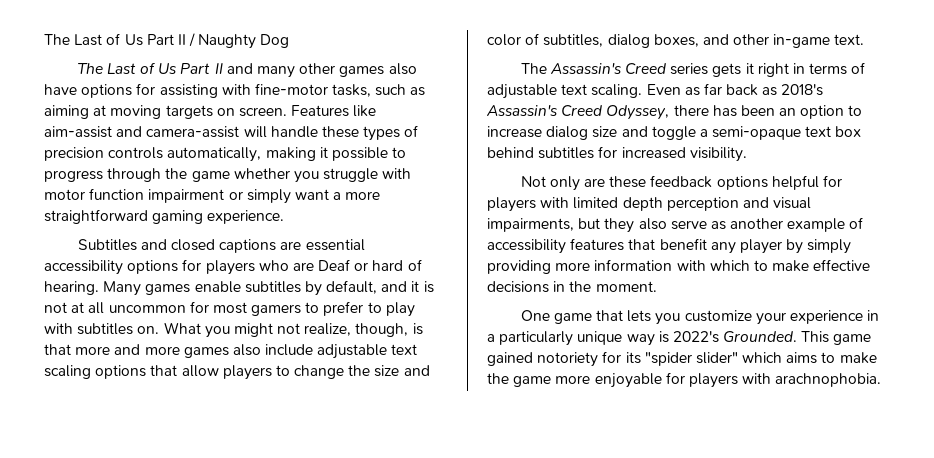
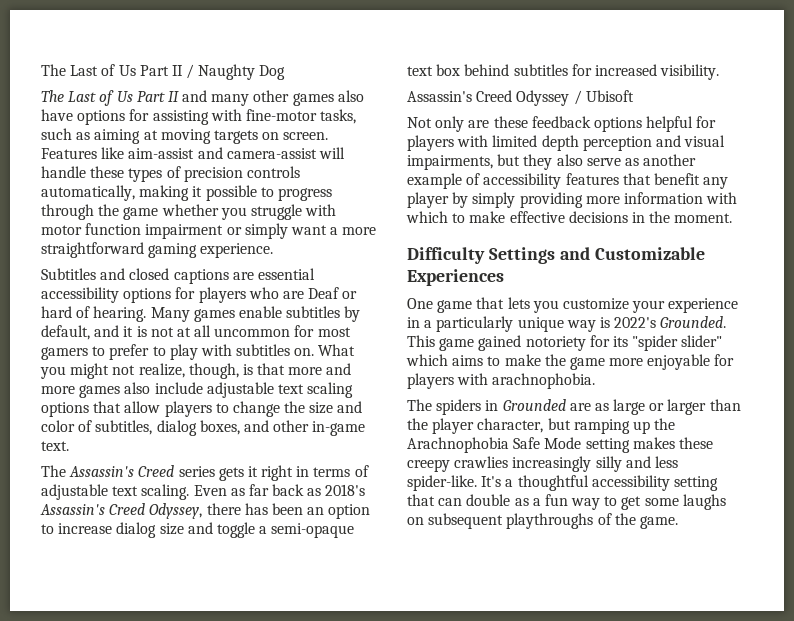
(747, 154) none -> [407,90,634,106] // Assassin's Creed Odyssey / Ubisoft
(657, 286) none -> [407,247,705,264] [407,269,504,286] // Difficulty Settings and Customizable Experiences
(882, 380) none -> [407,399,741,415] [407,418,676,434] [407,437,713,453] [407,456,678,472] [407,475,718,491] [407,494,726,510] [407,513,678,529] // The spiders in Grounded are as large or larger than the player character, but ramping up the Arachnophobia Safe Mode setting makes these creepy crawlies increasingly silly and less spider-like. It's a thoughtful accessibility setting that can double as a fun way to get some laughs on subsequent playthroughs of the game.

